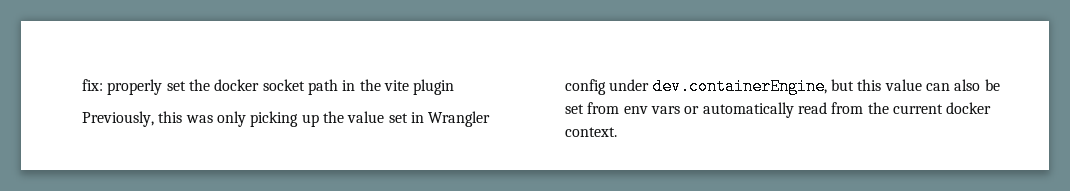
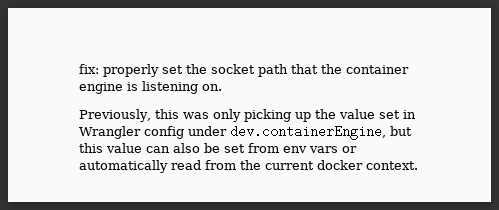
[214,79,260,91] docker -> (207, 69) none
[342,79,455,95] in the vite plugin -> [291,64,409,74] [79,81,222,94] that the container engine is listening on.

